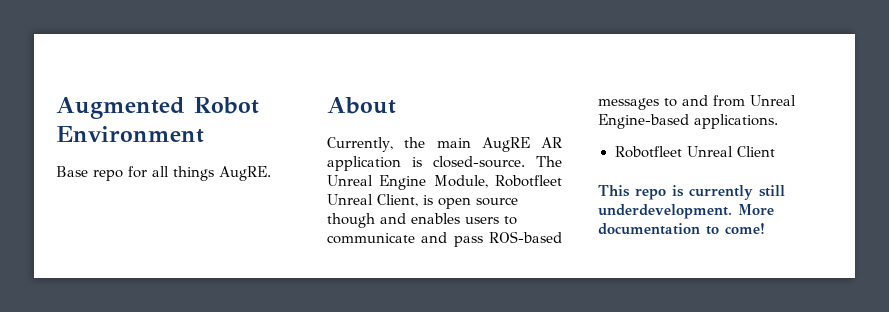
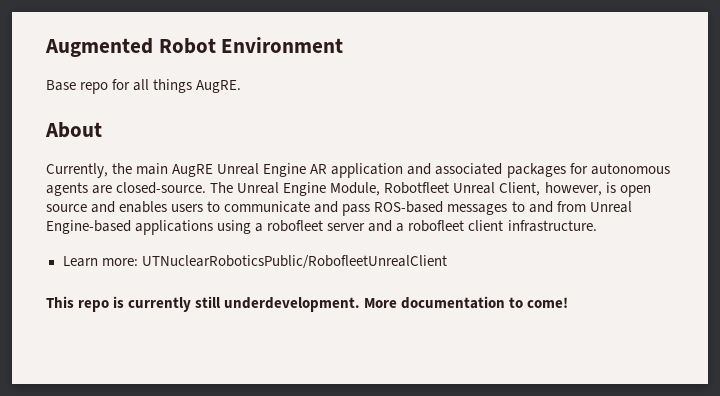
[541,137,562,148] [327,156,422,171] AR application is -> [217,163,670,178] [46,182,113,196] Unreal Engine AR application and associated packages for autonomous agents are
(418, 200) none -> [544,182,602,196] however,
[327,213,375,228] though -> (87, 208) none
[694,114,778,129] [614,146,775,158] applications. // Robotfleet Unreal Client -> [135,220,597,235] [62,255,447,269] applications using a robofleet server and a robofleet client infrastructure. // Learn more: UTNuclearRoboticsPublic/RobofleetUnrealClient

